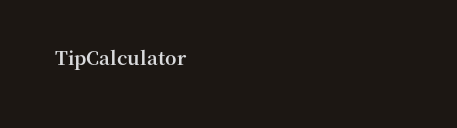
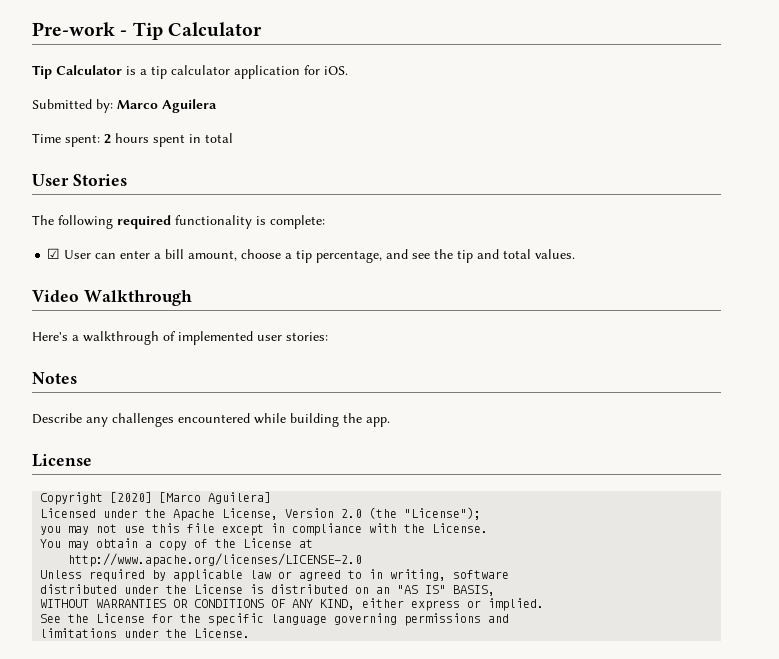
[55,49,187,70] TipCalculator -> [32,22,262,40] [32,65,348,79] [32,99,217,113] [32,133,233,147] [32,174,127,186] [32,215,325,229] [47,248,576,263] [32,290,192,306] [32,331,328,345] [32,372,77,384] [32,413,390,427] [32,454,92,467] [40,492,272,505] [40,507,482,521] [40,523,489,536] [40,538,314,551] [68,553,363,567] [40,569,510,582] [40,584,496,596] [40,598,545,611] [40,613,510,626] [40,628,251,638] Pre-work - Tip Calculator // Tip Calculator is a tip calculator application for iOS. // Submitted by: Marco Aguilera // Time spent: 2 hours spent in total // User Stories // The following required functionality is complete: // ☑ User can enter a bill amount, choose a tip percentage, and see the tip and total values. // Video Walkthrough // Here's a walkthrough of implemented user stories: // Notes // Describe any challenges encountered while building the app. // License // Copyright [2020] [Marco Aguilera] // Licensed under the Apache License, Version 2.0 (the "License"); // you may not use this file except in compliance with the License. // You may obtain a copy of the License at // http://www.apache.org/licenses/LICENSE-2.0 // Unless required by applicable law or agreed to in writing, software // distributed under the License is distributed on an "AS IS" BASIS, // WITHOUT WARRANTIES OR CONDITIONS OF ANY KIND, either express or implied. // See the License for the specific language governing permissions and // limitations under the License.

